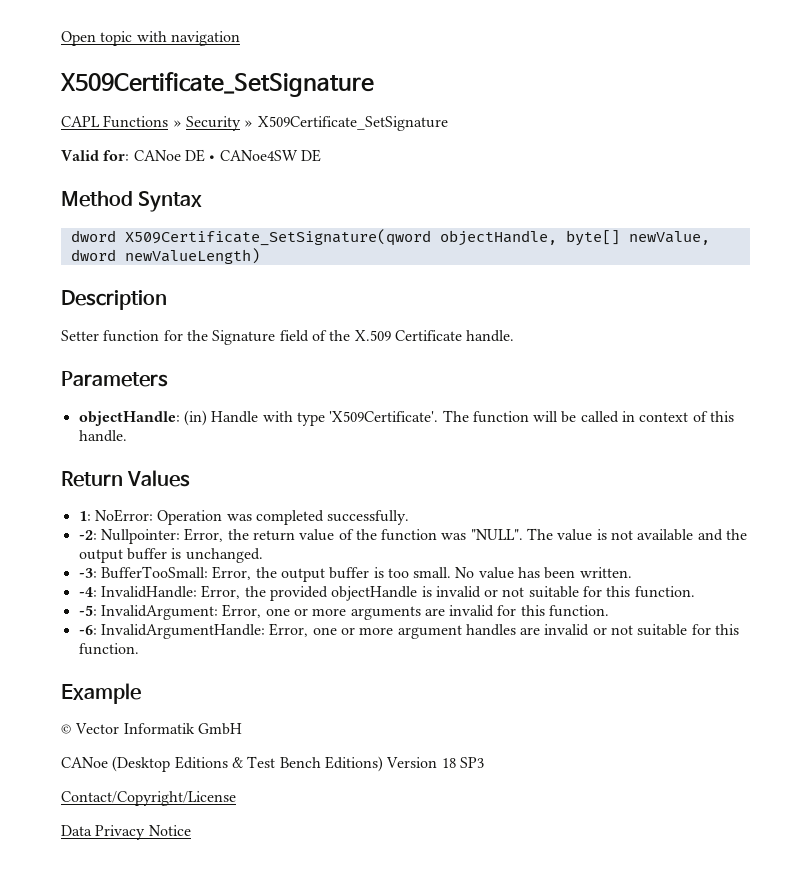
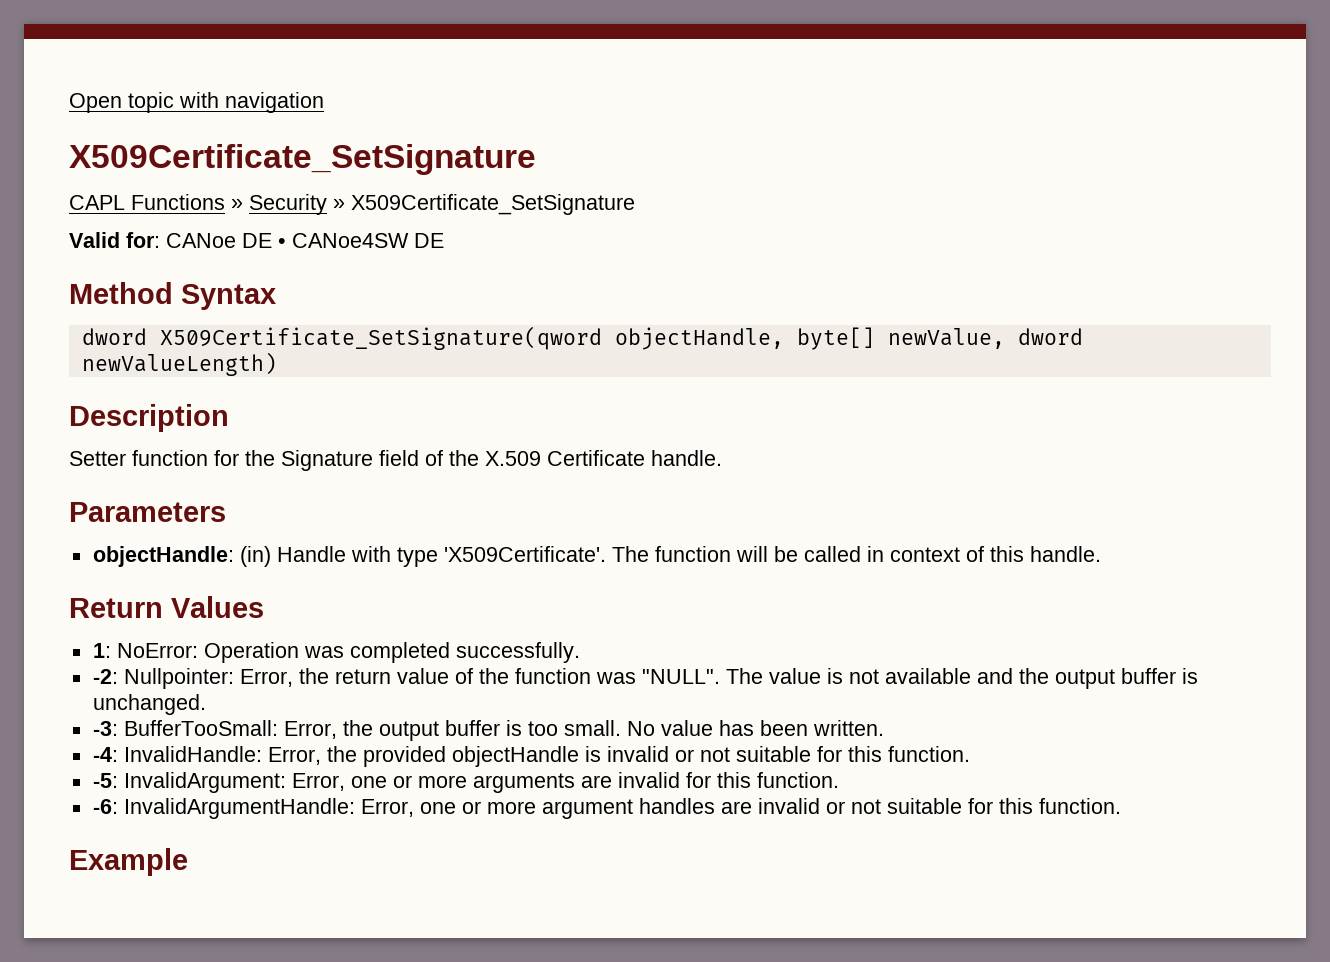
[61,723,242,735] [61,756,484,772] [61,791,236,806] [61,825,191,840] // © Vector Informatik GmbH // CANoe (Desktop Editions & Test Bench Editions) Version 18 SP3 // Contact/Copyright/License // Data Privacy Notice -> (188, 862) none

